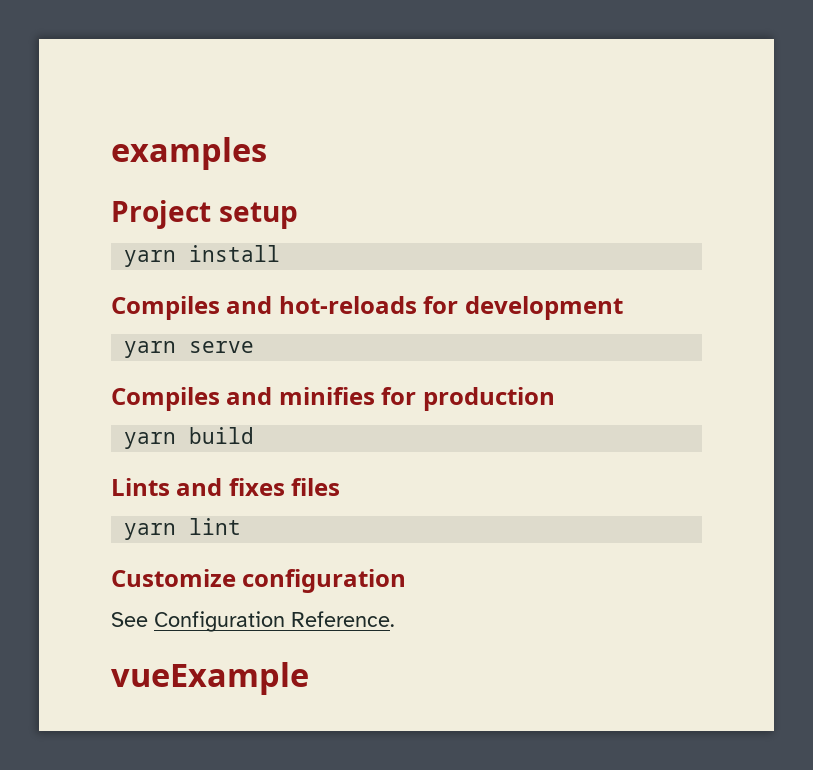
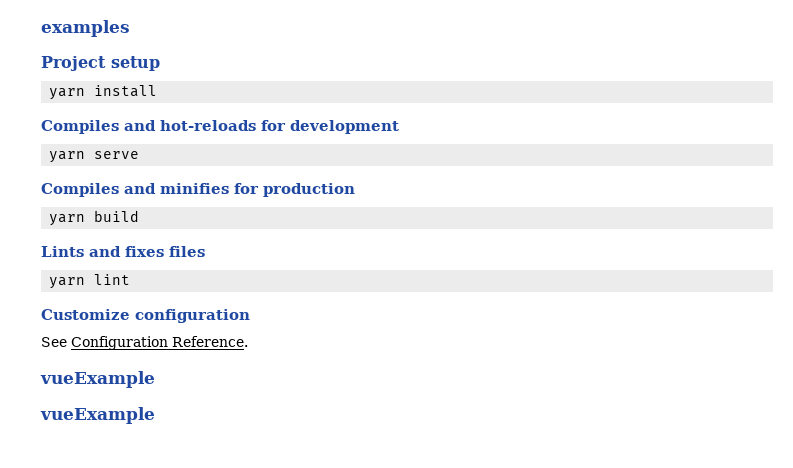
(309, 678) none -> [40,407,155,424] // vueExample

